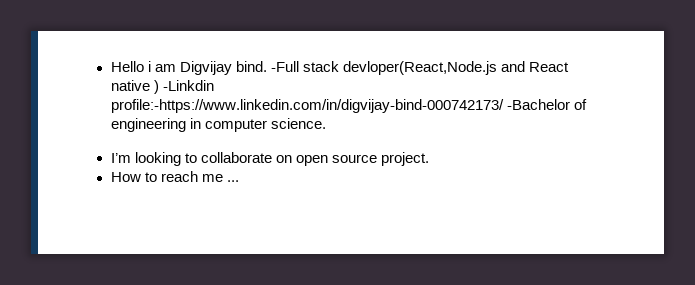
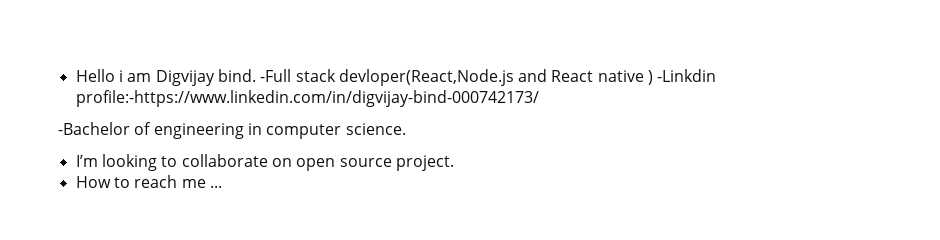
(504, 106) none -> (539, 98) //

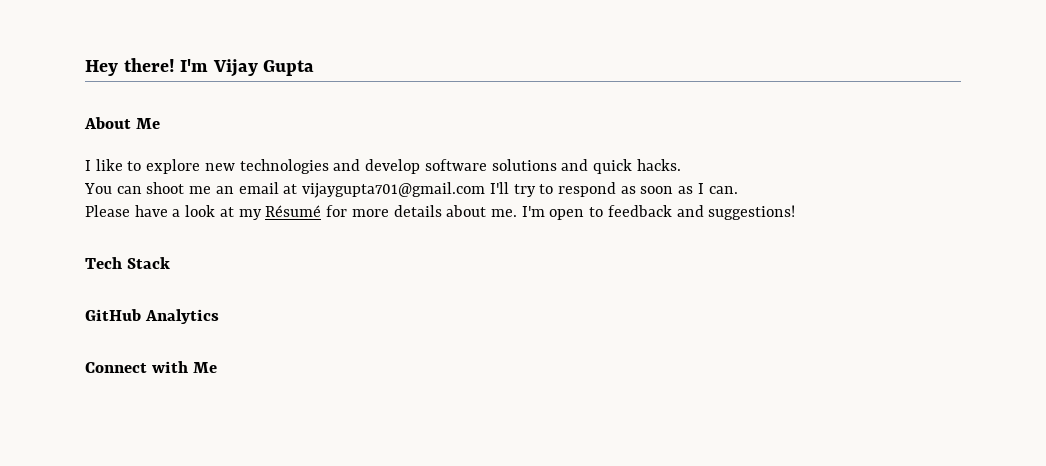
[75,69,717,86] [75,90,539,107] [58,122,406,139] [75,154,454,171] [75,175,222,188] Hello i am Digvijay bind. -Full stack devloper(React,Node.js and React native ) -Linkdin profile:-https://www.linkedin.com/in/digvijay-bind-000742173/ // -Bachelor of engineering in computer science. // I’m looking to collaborate on open source project. // How to reach me ... -> [85,58,315,77] [84,117,161,129] [85,159,681,174] [84,182,738,198] [85,205,796,220] [85,257,171,269] [85,309,220,324] [85,361,218,373] Hey there! I'm Vijay Gupta // About Me // I like to explore new technologies and develop software solutions and quick hacks. // You can shoot me an email at vijaygupta701@gmail.com I'll try to respond as soon as I can. // Please have a look at my Résumé for more details about me. I'm open to feedback and suggestions! // Tech Stack // GitHub Analytics // Connect with Me

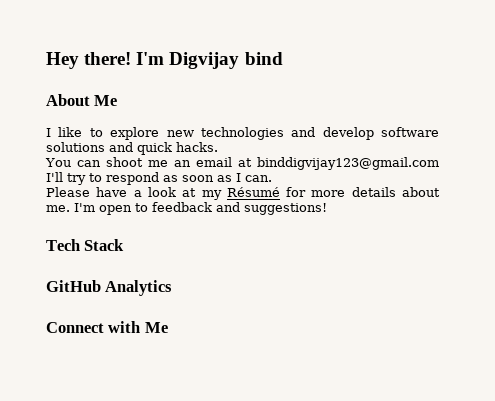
[212,59,315,77] Vijay Gupta -> [169,52,283,69] Digvijay bind
[302,182,486,198] vijaygupta701@gmail.com -> [257,157,439,170] binddigvijay123@gmail.com

